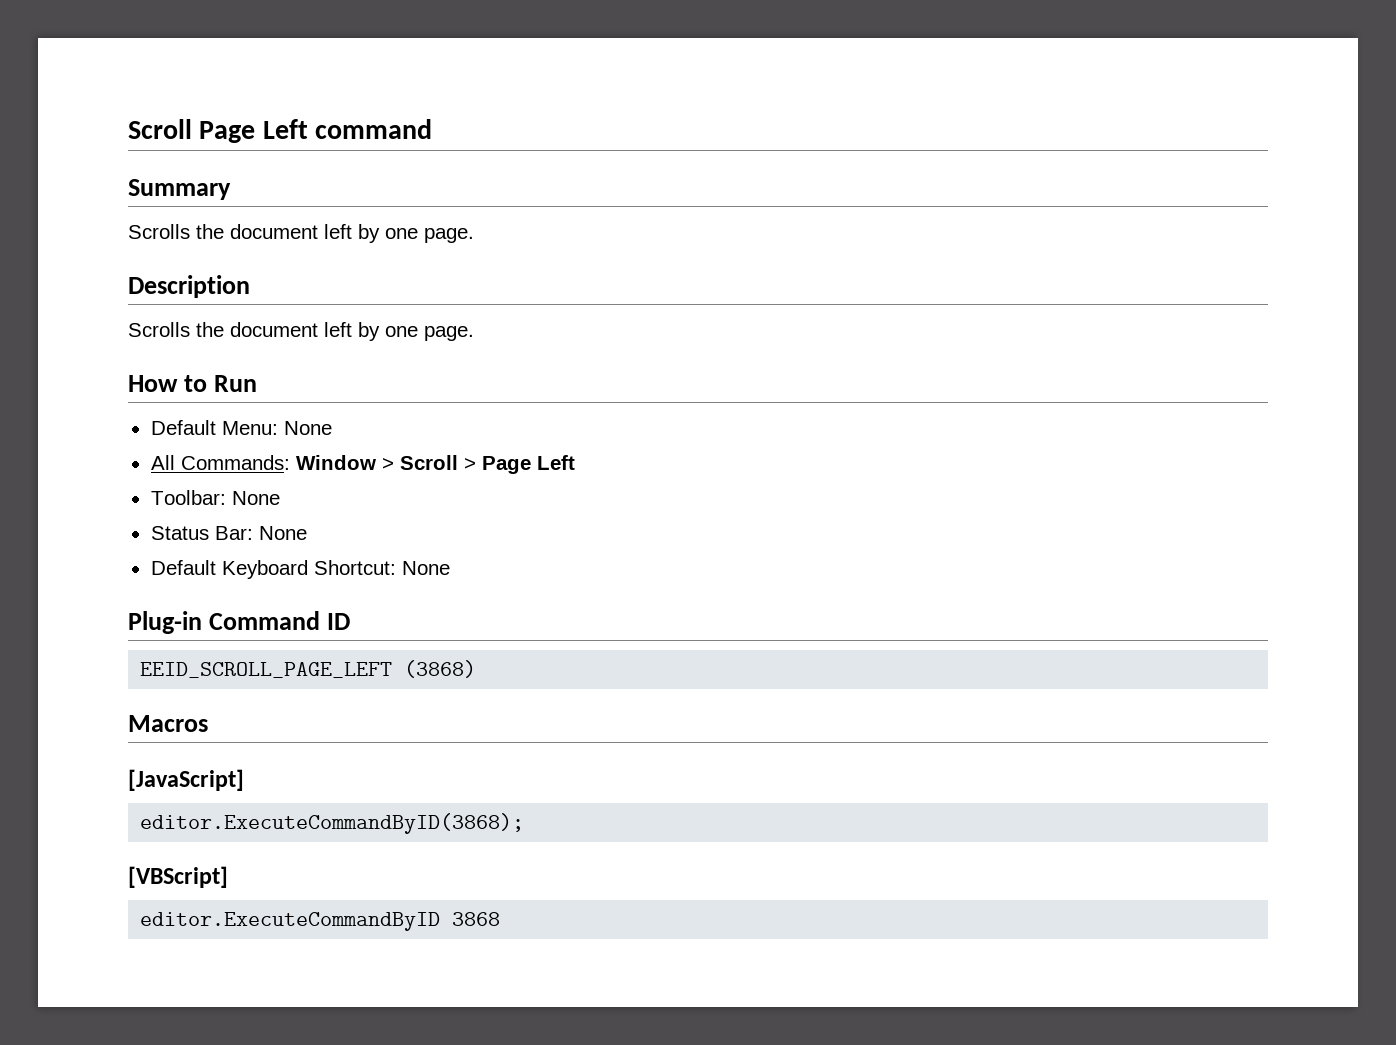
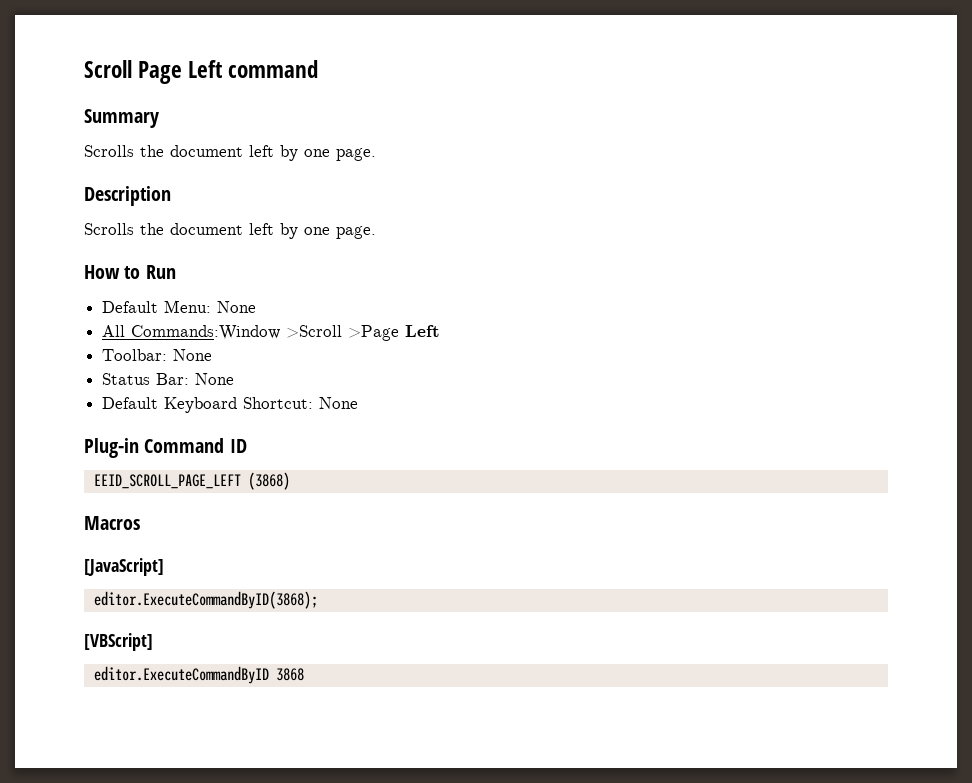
[180,455,531,474] Commands: Window > Scroll > Page -> [131,325,400,341] Commands:Window >Scroll >Page

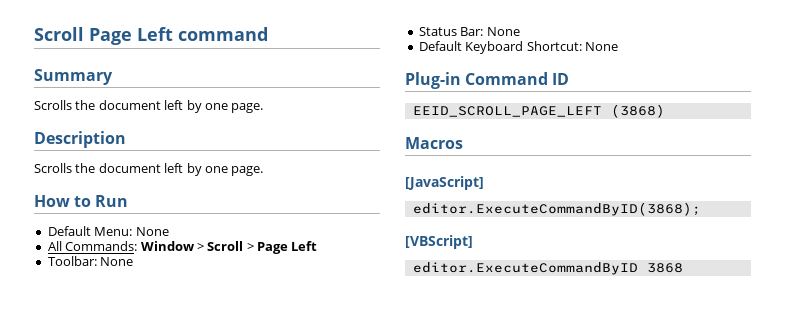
[131,325,400,341] Commands:Window >Scroll >Page -> [65,241,288,254] Commands: Window > Scroll > Page

